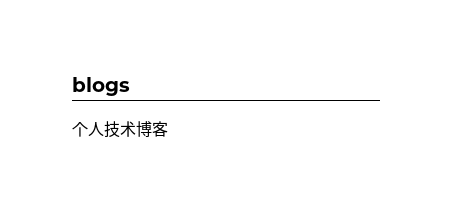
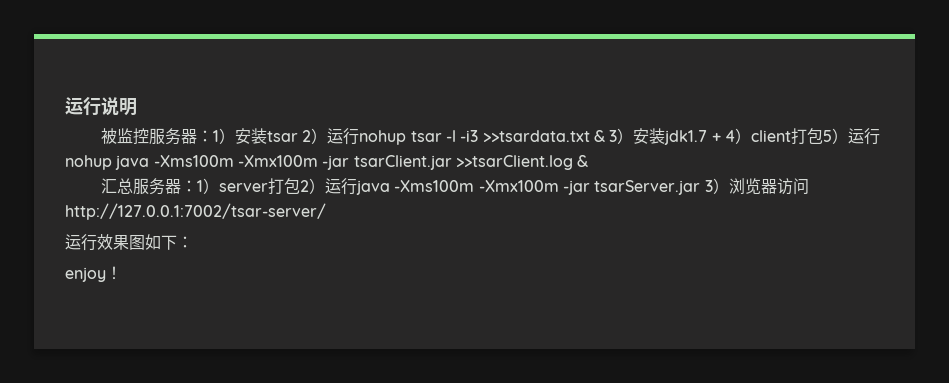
[72,77,130,96] [72,121,168,138] blogs // 个人技术博客 -> [65,97,137,116] [101,128,881,145] [65,155,589,170] [101,178,809,195] [65,203,326,220] [65,234,193,251] [65,266,122,282] 运行说明 // 被监控服务器：1）安装tsar 2）运行nohup tsar -l -i3 >>tsardata.txt & 3）安装jdk1.7 + 4）client打包5）运行nohup java -Xms100m -Xmx100m -jar tsarClient.jar >>tsarClient.log & // 汇总服务器：1）server打包2）运行java -Xms100m -Xmx100m -jar tsarServer.jar 3）浏览器访问http://127.0.0.1:7002/tsar-server/ // 运行效果图如下： // enjoy！

